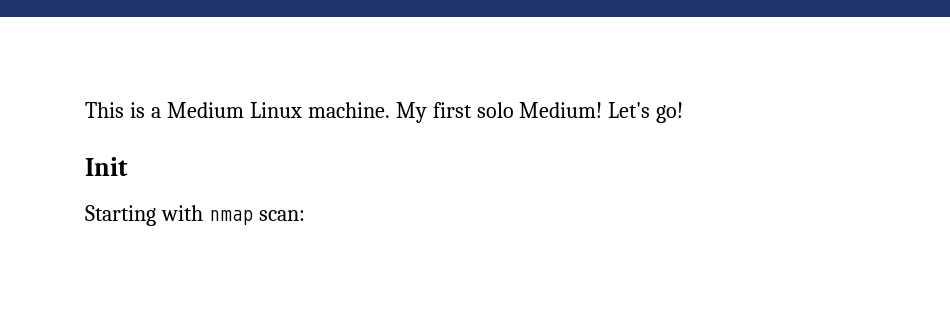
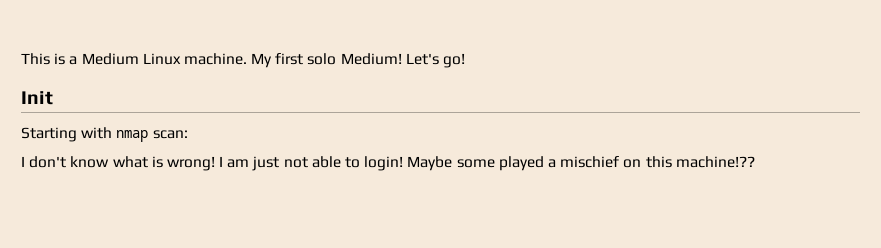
(305, 215) none -> [21,156,755,171] // I don't know what is wrong! I am just not able to login! Maybe some played a mischief on this machine!??

